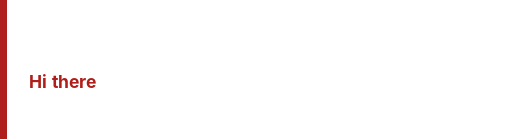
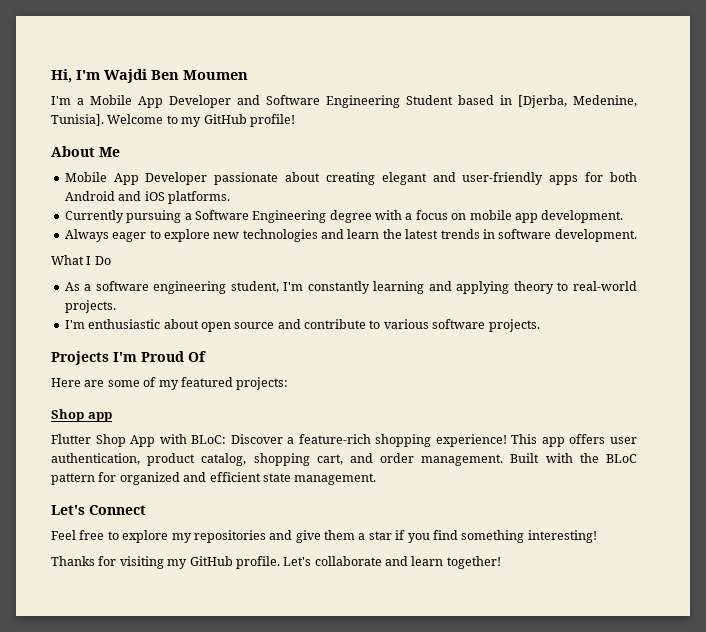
[29,74,96,88] Hi there -> [51,69,248,83] [51,95,637,108] [51,114,295,127] [51,146,120,157] [64,172,637,185] [64,191,230,204] [64,210,624,223] [64,229,637,242] [51,255,111,265] [64,281,637,294] [64,300,116,313] [64,319,540,332] [51,351,206,365] [51,377,289,390] [51,409,112,422] [51,434,638,447] [51,453,637,466] [51,472,377,485] [51,505,146,515] [51,530,597,543] [51,556,501,569] Hi, I'm Wajdi Ben Moumen // I'm a Mobile App Developer and Software Engineering Student based in [Djerba, Medenine, Tunisia]. Welcome to my GitHub profile! // About Me // Mobile App Developer passionate about creating elegant and user-friendly apps for both Android and iOS platforms. // Currently pursuing a Software Engineering degree with a focus on mobile app development. // Always eager to explore new technologies and learn the latest trends in software development. // What I Do // As a software engineering student, I'm constantly learning and applying theory to real-world projects. // I'm enthusiastic about open source and contribute to various software projects. // Projects I'm Proud Of // Here are some of my featured projects: // Shop app // Flutter Shop App with BLoC: Discover a feature-rich shopping experience! This app offers user authentication, product catalog, shopping cart, and order management. Built with the BLoC pattern for organized and efficient state management. // Let's Connect // Feel free to explore my repositories and give them a star if you find something interesting! // Thanks for visiting my GitHub profile. Let's collaborate and learn together!

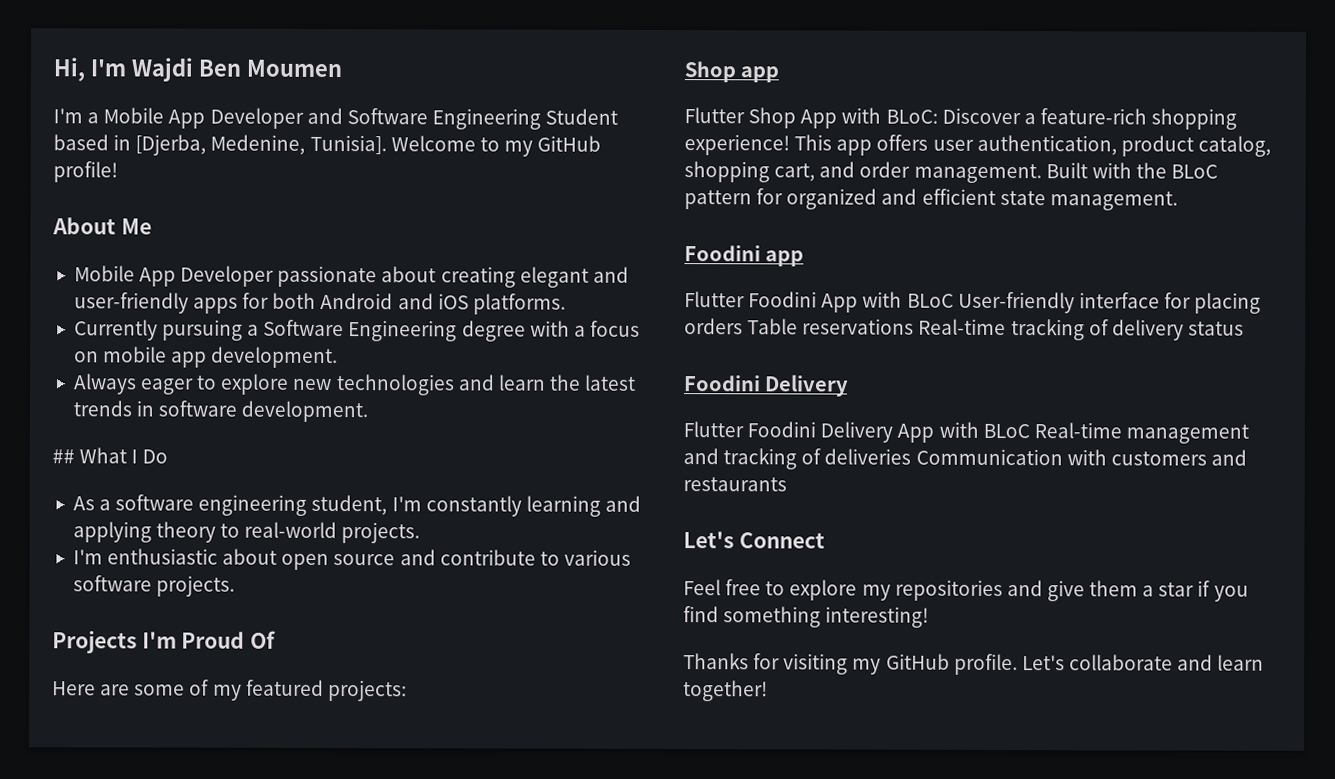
(637, 235) none -> [52,449,75,464] ##
(377, 479) none -> [684,245,805,267] [684,291,1262,314] [684,318,1244,341] [683,374,850,397] [683,421,1249,444] [683,448,1247,470] [683,477,787,492] // Foodini app // Flutter Foodini App with BLoC User-friendly interface for placing orders Table reservations Real-time tracking of delivery status // Foodini Delivery // Flutter Foodini Delivery App with BLoC Real-time management and tracking of deliveries Communication with customers and restaurants

